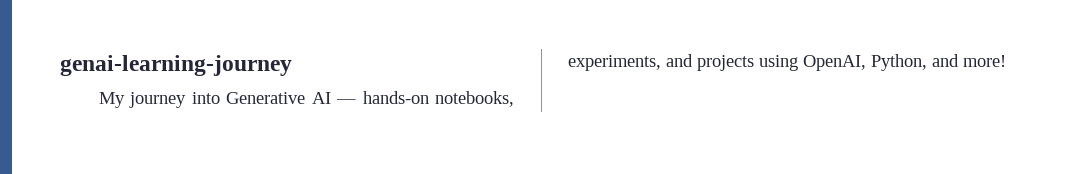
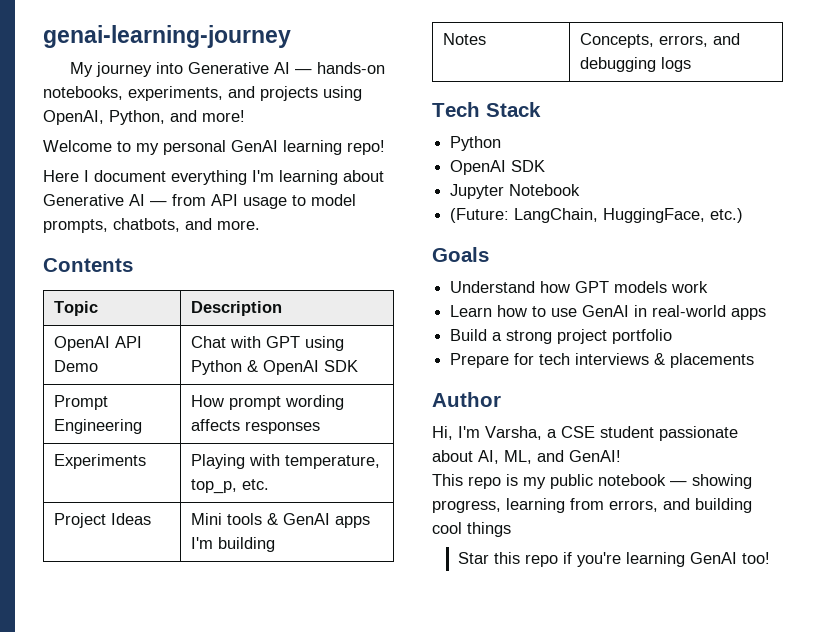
(1006, 61) none -> [43,140,385,155] [43,170,384,185] [43,194,356,209] [43,218,260,233] [43,258,133,272] [54,301,99,316] [191,301,283,316] [54,336,143,351] [54,360,99,372] [191,336,345,351] [191,360,359,375] [54,395,109,410] [54,419,143,434] [191,395,345,410] [191,419,321,434] [54,454,147,469] [191,454,381,469] [191,479,270,494] [54,513,152,528] [191,513,371,528] [191,537,276,552] [443,33,487,45] [580,33,741,48] [580,57,692,72] [432,102,541,117] [450,136,502,151] [450,160,546,175] [450,184,581,199] [450,208,744,223] [432,247,489,262] [450,281,709,293] [450,305,767,320] [450,329,673,344] [450,353,755,368] [432,392,501,407] [432,426,738,441] [432,450,621,464] [432,474,752,489] [432,498,752,513] [432,522,511,537] [457,552,770,567] // Welcome to my personal GenAI learning repo! // Here I document everything I'm learning about Generative AI — from API usage to model prompts, chatbots, and more. // Contents // Topic | Description // OpenAI API Demo | Chat with GPT using Python & OpenAI SDK // Prompt Engineering | How prompt wording affects responses // Experiments | Playing with temperature, top_p, etc. // Project Ideas | Mini tools & GenAI apps I'm building // Notes | Concepts, errors, and debugging logs // Tech Stack // Python // OpenAI SDK // Jupyter Notebook // (Future: LangChain, HuggingFace, etc.) // Goals // Understand how GPT models work // Learn how to use GenAI in real-world apps // Build a strong project portfolio // Prepare for tech interviews & placements // Author // Hi, I'm Varsha, a CSE student passionate about AI, ML, and GenAI! // This repo is my public notebook — showing progress, learning from errors, and building cool things // Star this repo if you're learning GenAI too!

